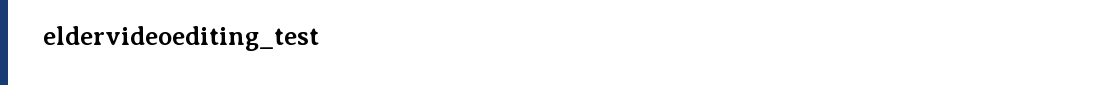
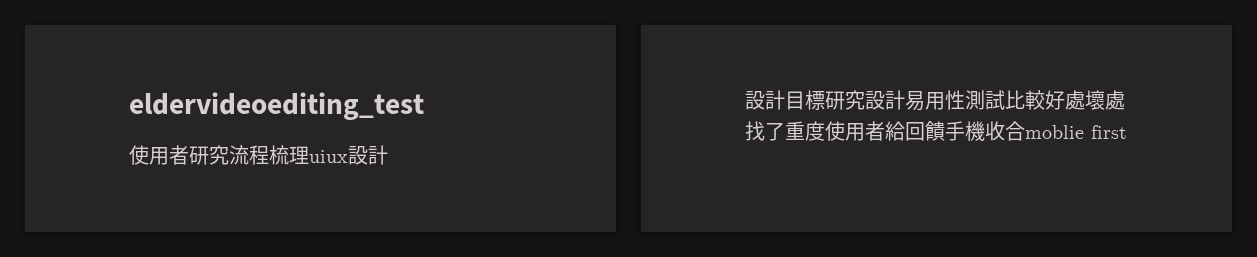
(319, 38) none -> [129,145,388,165] [745,90,1125,111] [745,121,1127,141] // 使用者研究流程梳理uiux設計 // 設計目標研究設計易用性測試比較好處壞處找了重度使用者給回饋手機收合moblie first

